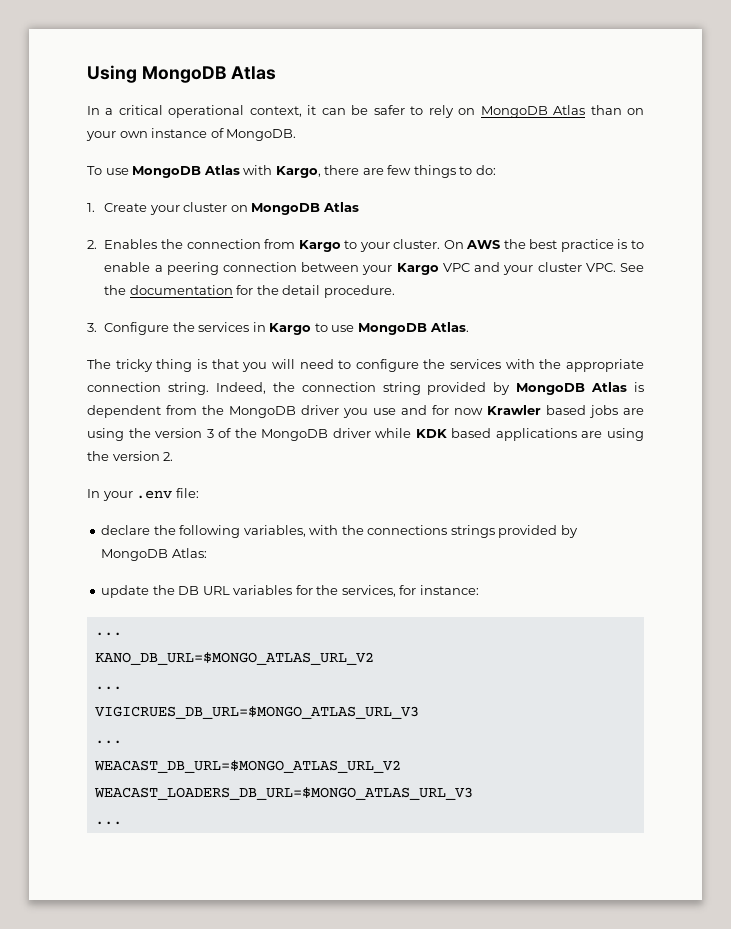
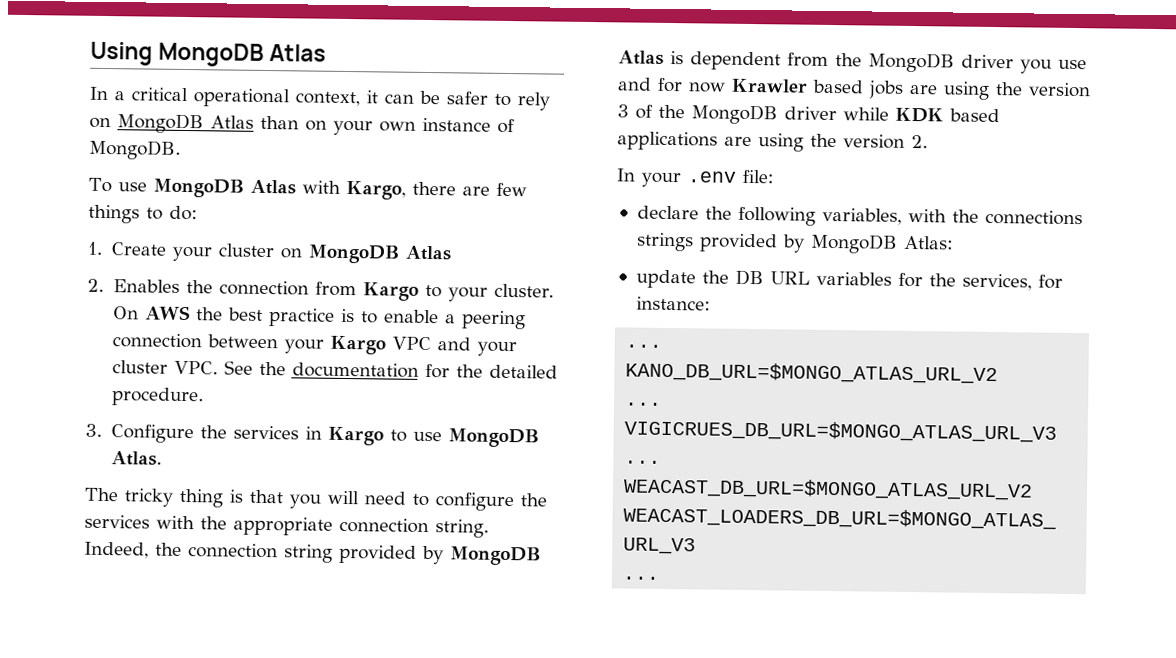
[282,285,321,295] detail -> [488,364,558,379] detailed

